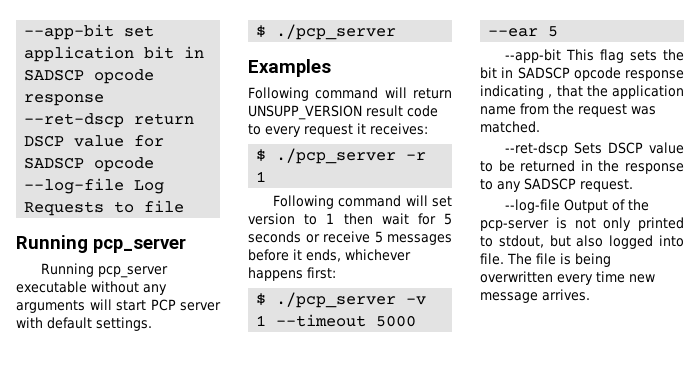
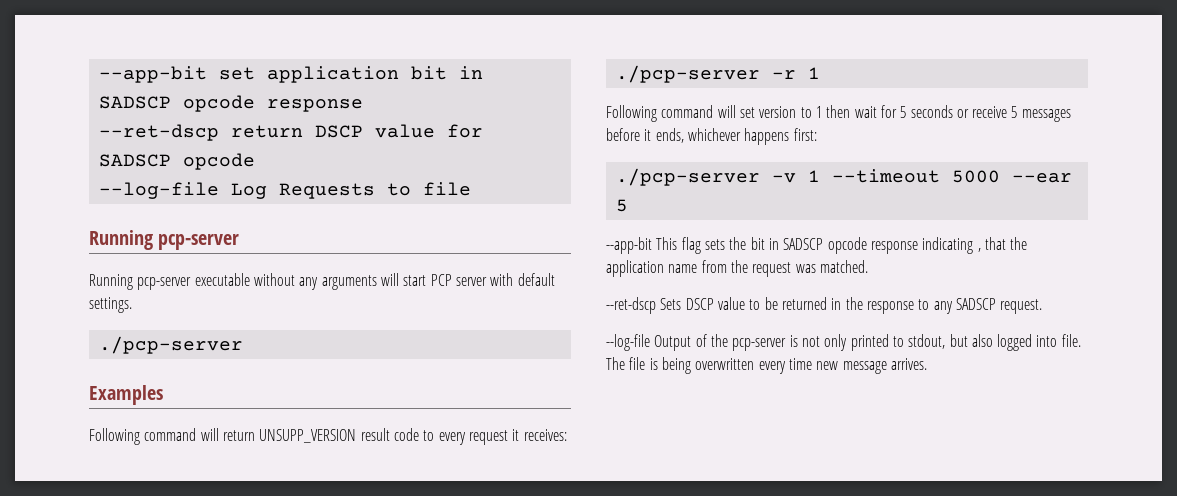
[93,238,186,253] [40,263,168,278] pcp_server // Running pcp_server -> [158,234,240,250] [89,274,192,290] pcp-server // Running pcp-server
[256,24,397,40] $ ./pcp_server -> [98,336,243,354] ./pcp-server
[256,148,397,164] $ ./pcp_server -> [615,65,760,83] ./pcp-server
[256,292,397,308] $ ./pcp_server -> [615,168,760,186] ./pcp-server

